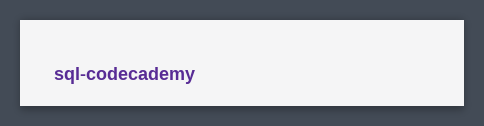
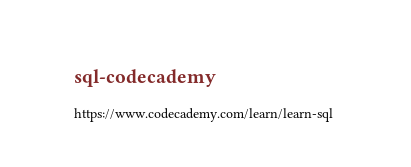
(195, 75) none -> [74,108,333,122] // https://www.codecademy.com/learn/learn-sql

